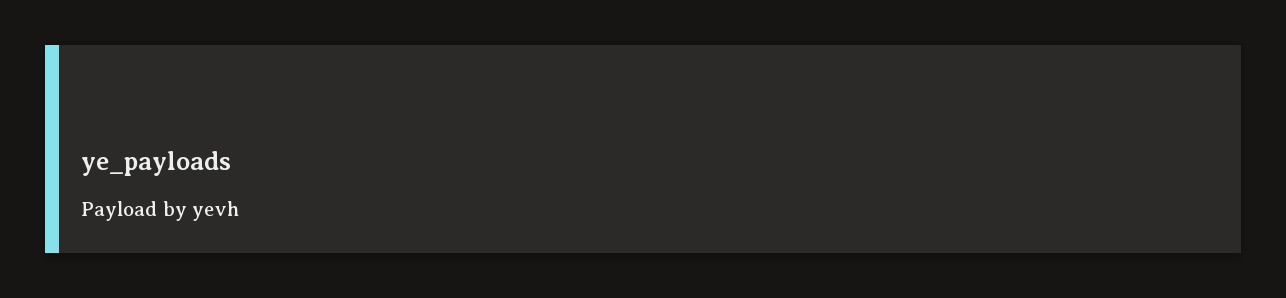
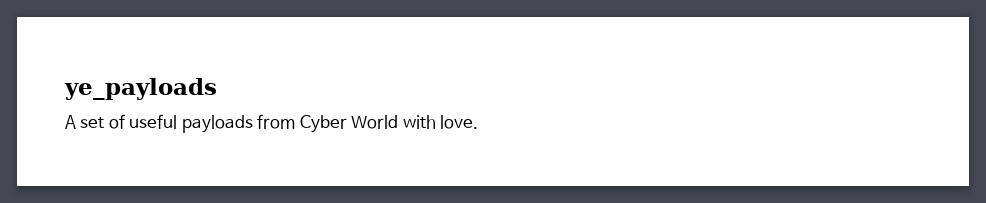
[81,201,240,221] Payload by yevh -> [65,114,479,133] A set of useful payloads from Cyber World with love.

